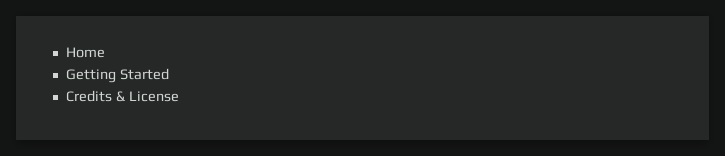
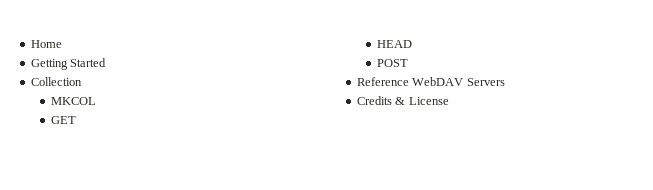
(169, 74) none -> [30,77,82,86] [51,97,97,105] [51,116,77,124] [377,40,413,48] [377,59,409,67] [356,77,505,86] // Collection // MKCOL // GET // HEAD // POST // Reference WebDAV Servers

